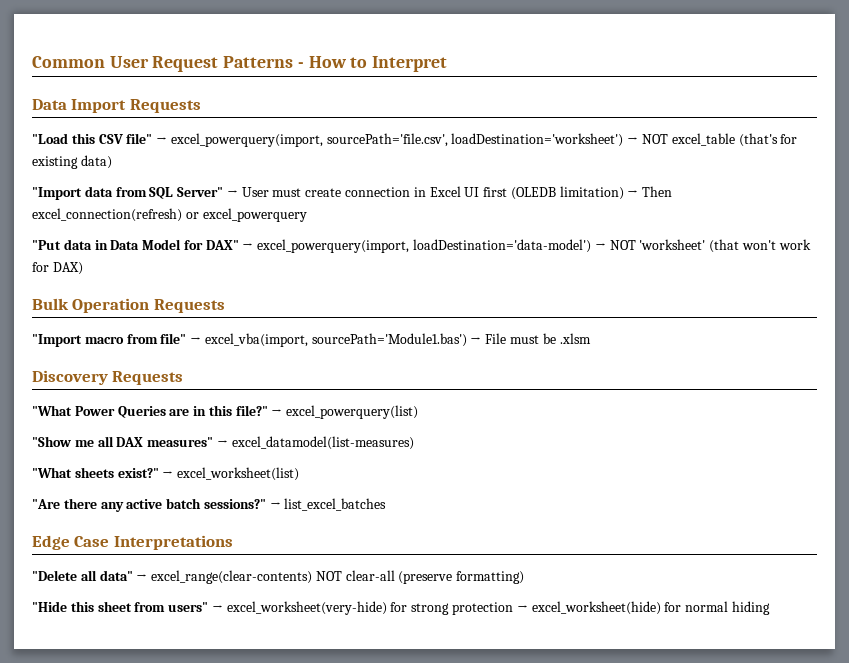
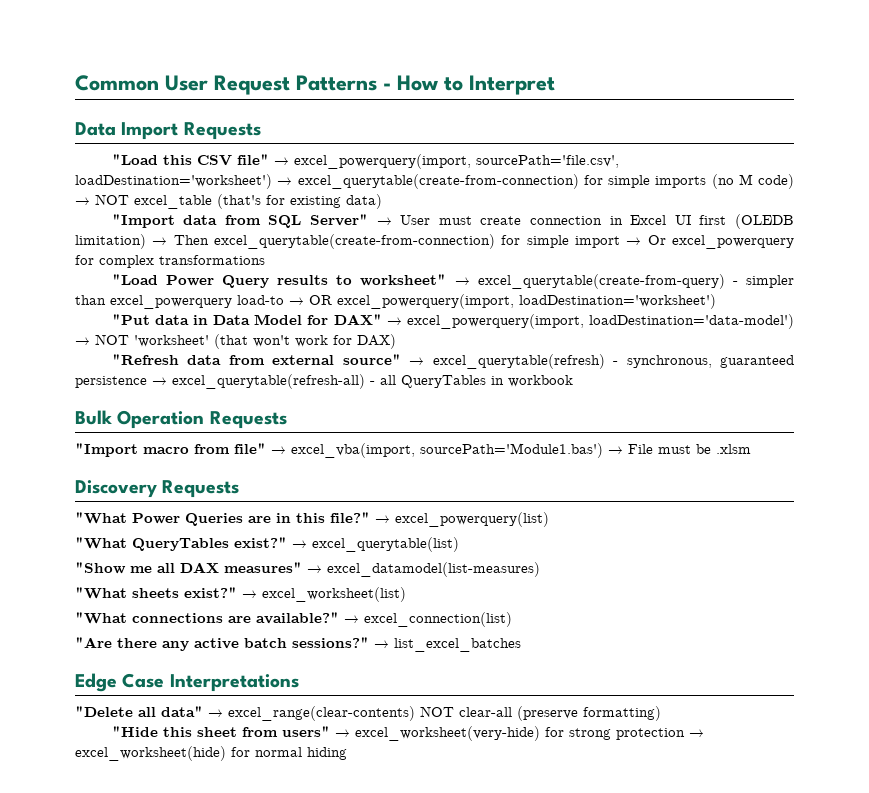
(639, 140) none -> [297,174,794,189] [75,197,90,205] excel_querytable(create-from-connection) for simple imports (no M code) →
[32,208,307,222] excel_connection(refresh) or excel_powerquery -> [214,234,795,249] [75,255,265,268] [111,274,795,289] [75,294,716,309] excel_querytable(create-from-connection) for simple import → Or excel_powerquery for complex transformations // "Load Power Query results to worksheet" → excel_querytable(create-from-query) - simpler than excel_powerquery load-to → OR excel_powerquery(import, loadDestination='worksheet')
(83, 268) none -> [111,354,794,369] [75,374,573,389] // "Refresh data from external source" → excel_querytable(refresh) - synchronous, guaranteed persistence → excel_querytable(refresh-all) - all QueryTables in workbook
(419, 412) none -> [75,537,459,552] // "What QueryTables exist?" → excel_querytable(list)
(300, 474) none -> [75,612,512,627] // "What connections are available?" → excel_connection(list)

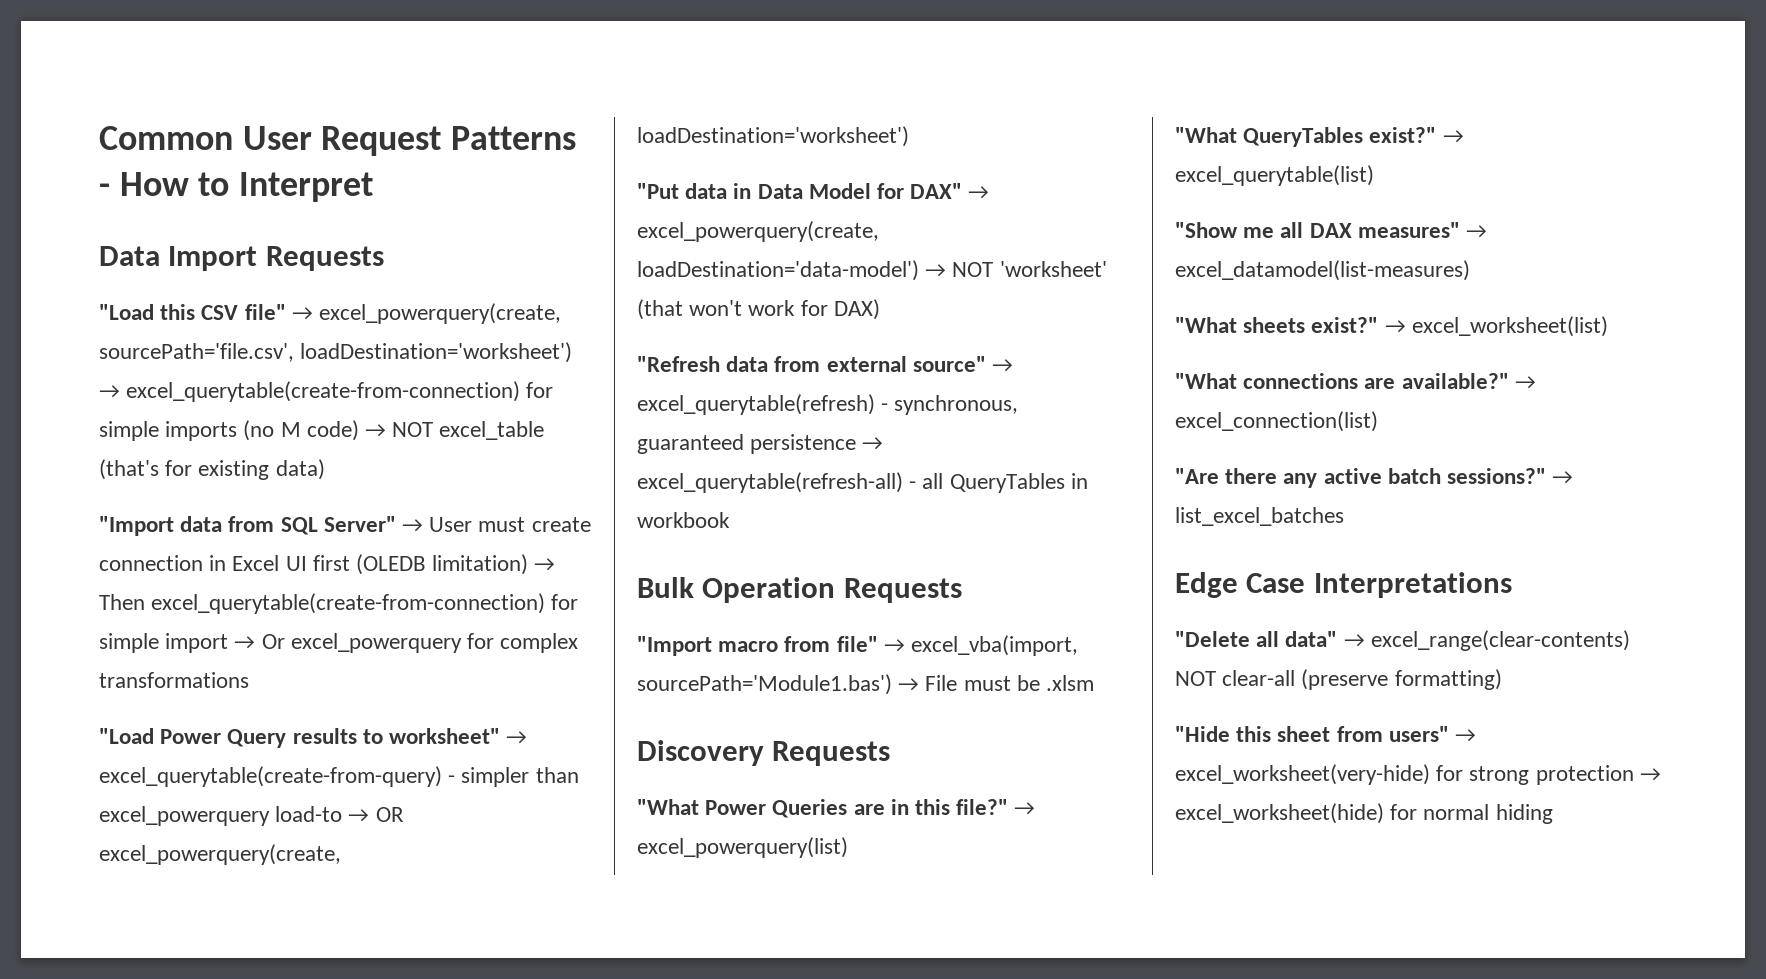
[293,154,471,169] excel_powerquery(import, -> [319,303,562,324] excel_powerquery(create,
[337,294,514,309] excel_powerquery(import, -> [99,844,341,865] excel_powerquery(create,
[406,314,584,329] excel_powerquery(import, -> [637,221,879,242] excel_powerquery(create,

